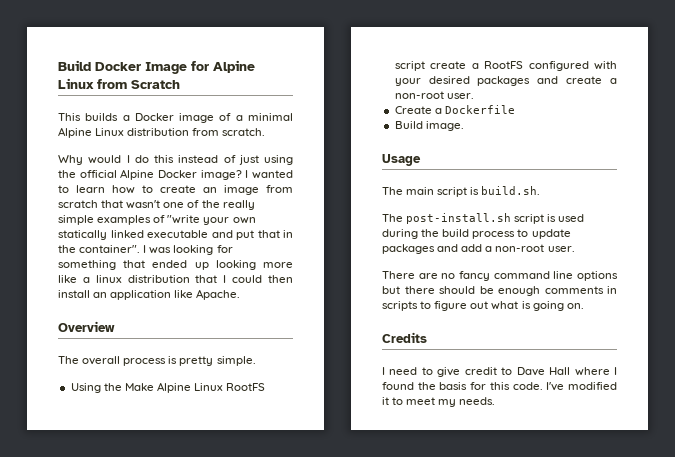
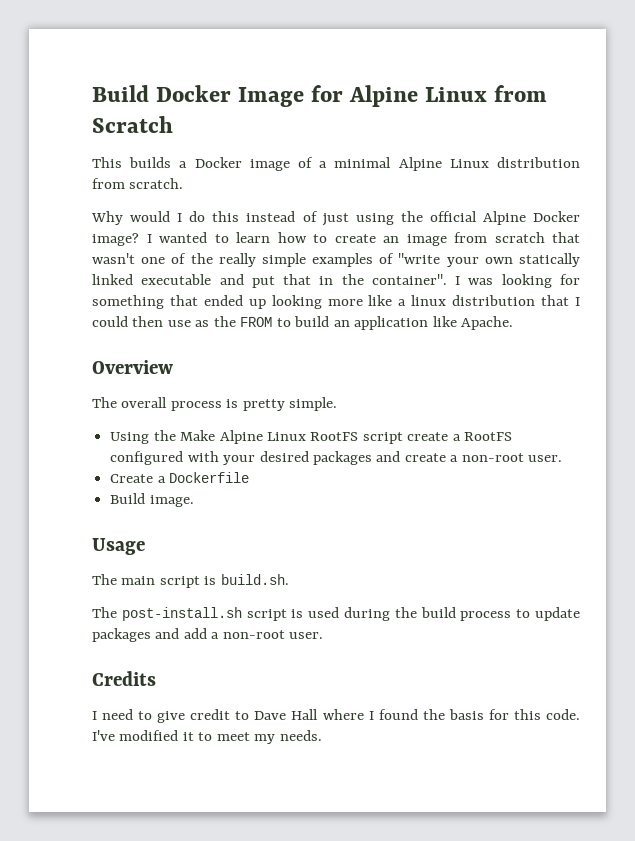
[58,290,90,298] install -> [167,316,330,327] use as the FROM to build
[382,271,618,281] [382,286,617,296] [382,301,584,311] // There are no fancy command line options but there should be enough comments in scripts to figure out what is going on. -> (324, 635) none

